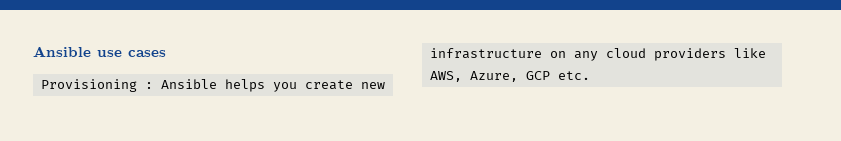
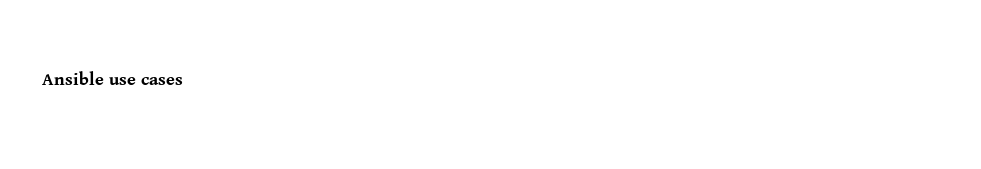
[40,79,385,92] [429,48,766,61] [429,71,590,82] // Provisioning : Ansible helps you create new infrastructure on any cloud providers like AWS, Azure, GCP etc. -> (183, 81) none

